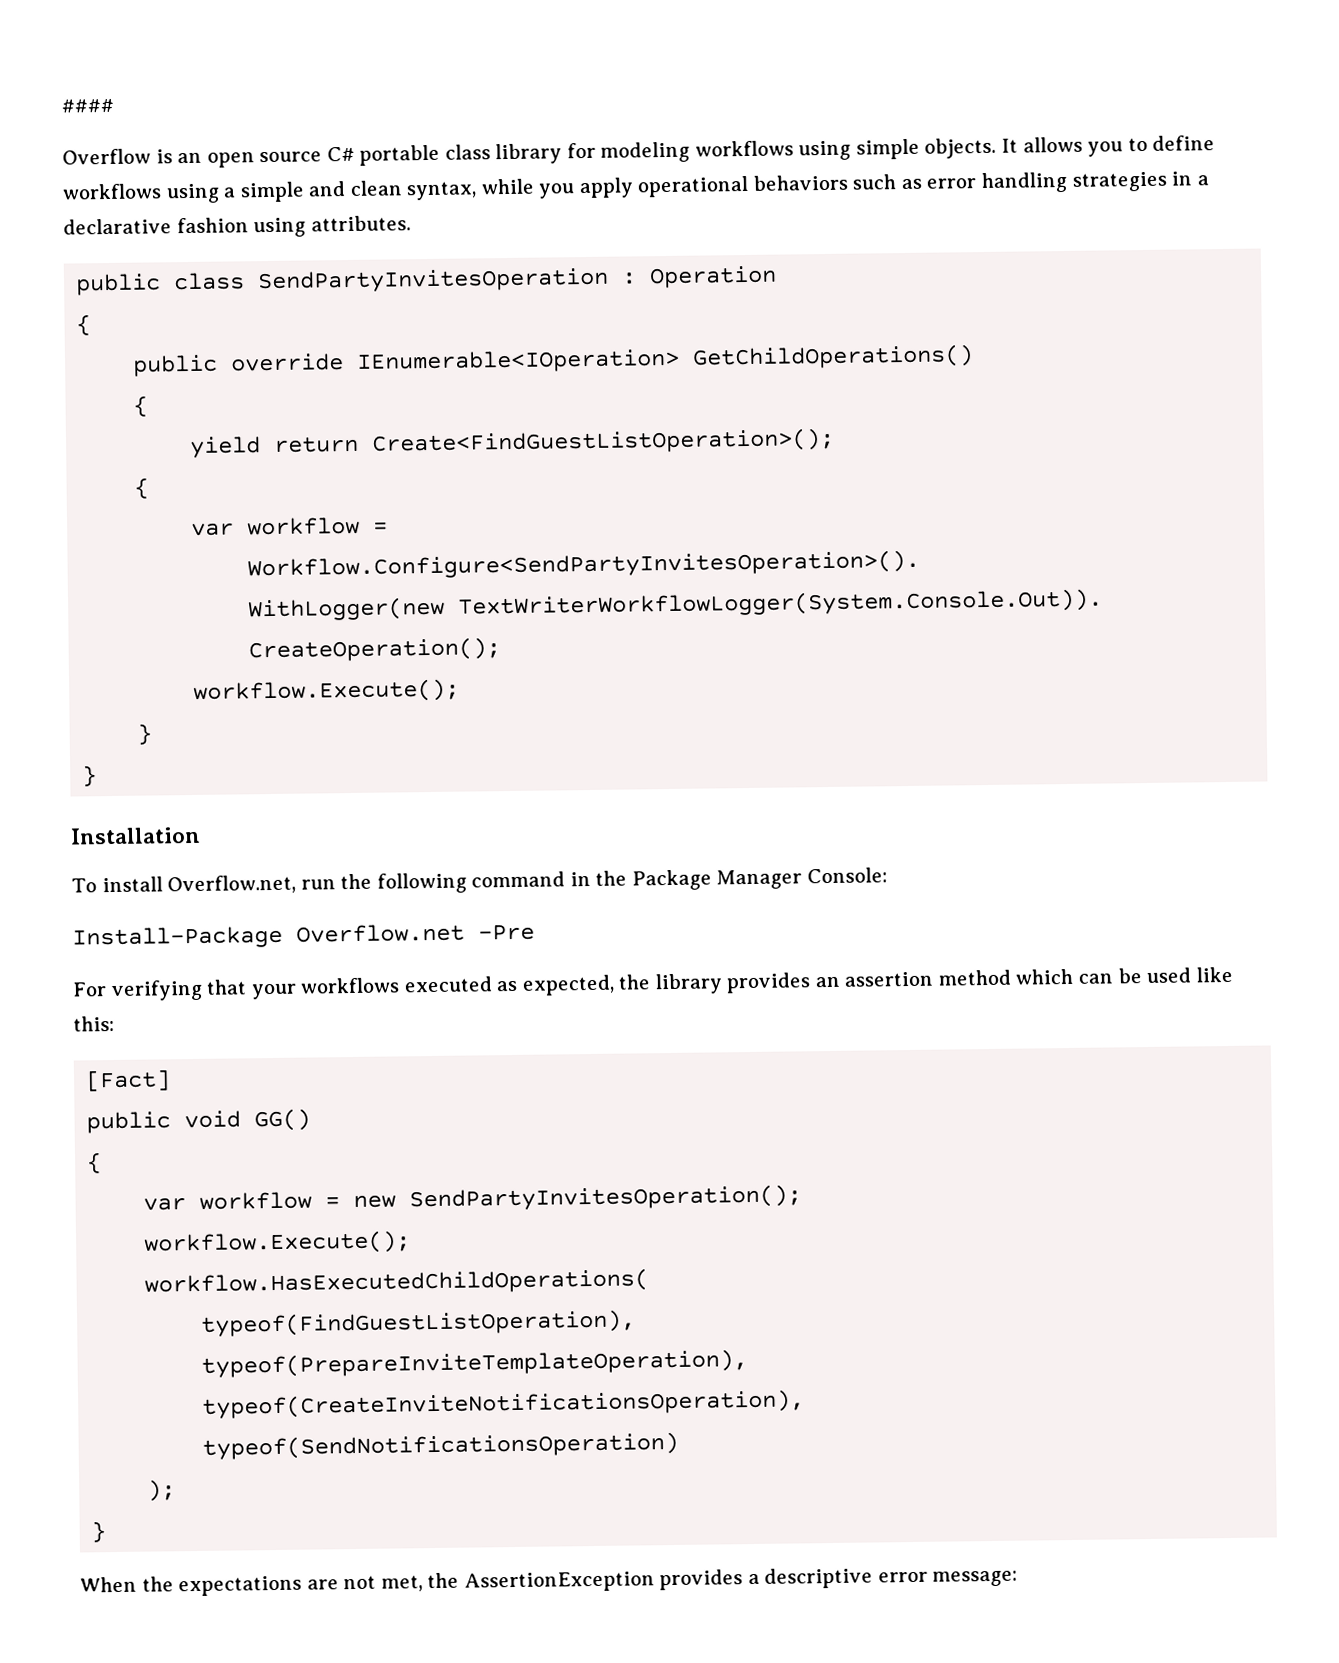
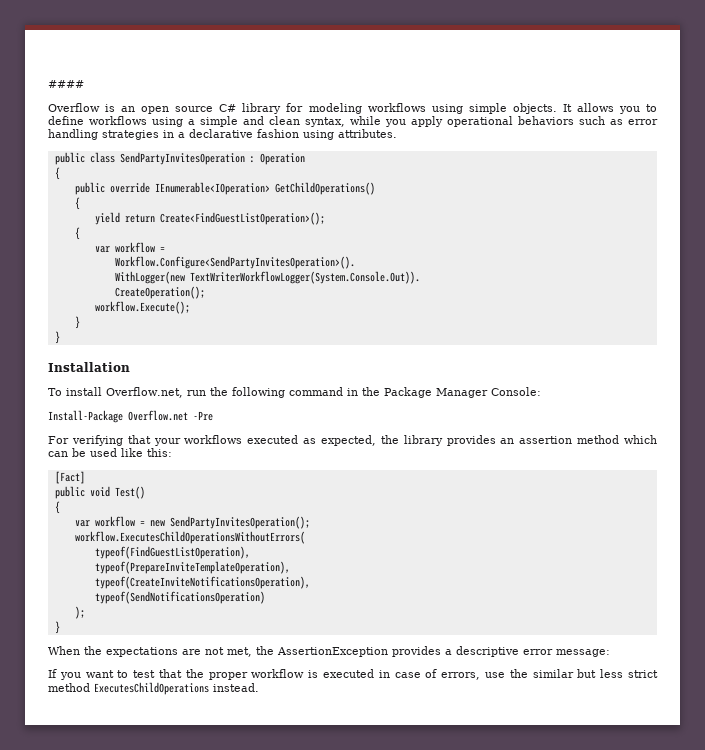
[359,144,491,166] portable class -> (237, 108) none
[254,1108,312,1132] GG() -> [114,486,145,499] Test()
[144,1230,412,1256] [144,1268,650,1297] workflow.Execute(); // workflow.HasExecutedChildOperations( -> [74,531,305,544] workflow.ExecutesChildOperationsWithoutErrors(
(1019, 1578) none -> [48,669,658,680] [48,682,259,695] // If you want to test that the proper workflow is executed in case of errors, use the similar but less strict method ExecutesChildOperations instead.

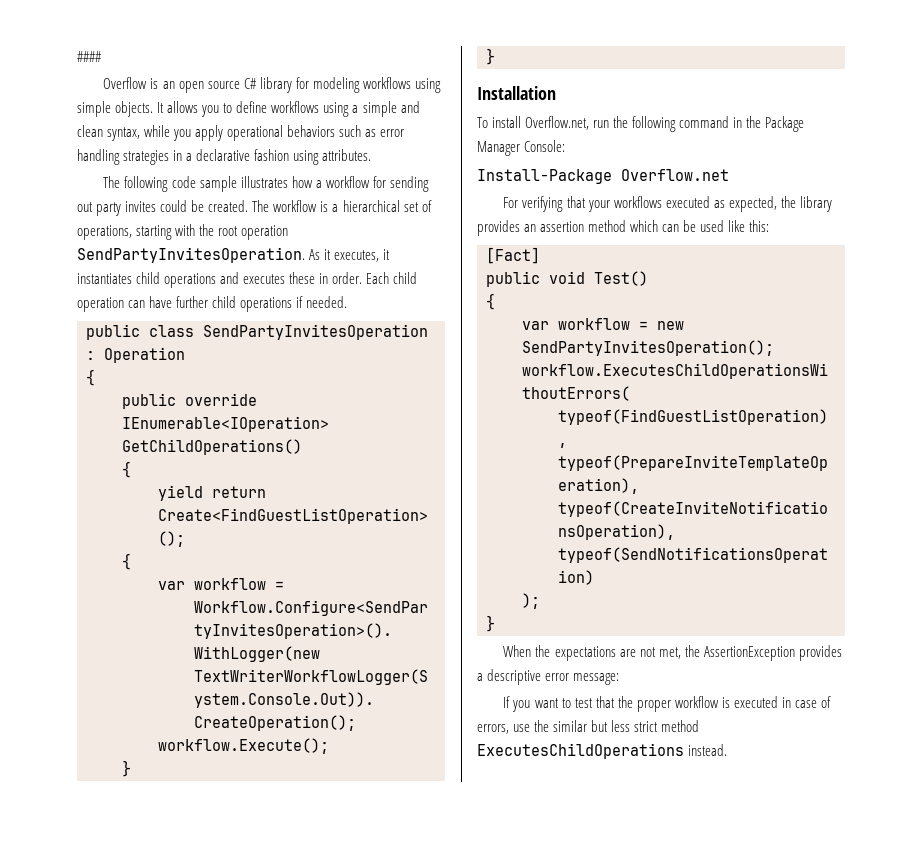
(397, 133) none -> [103,176,429,192] [77,200,432,216] [77,224,289,240] [77,247,391,263] [77,272,418,288] [77,296,348,312] // The following code sample illustrates how a workflow for sending out party invites could be created. The workflow is a hierarchical set of operations, starting with the root operation SendPartyInvitesOperation. As it executes, it instantiates child operations and executes these in order. Each child operation can have further child operations if needed.
[193,411,213,421] -Pre -> (729, 175) none

